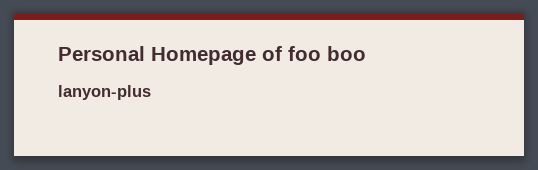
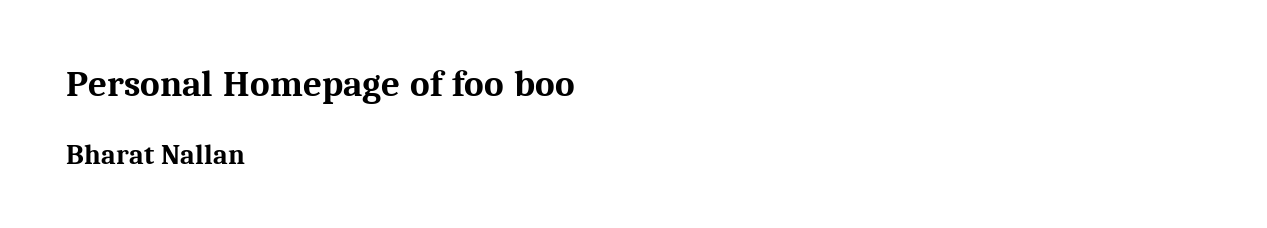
[58,85,151,100] lanyon-plus -> [66,144,246,164] Bharat Nallan

